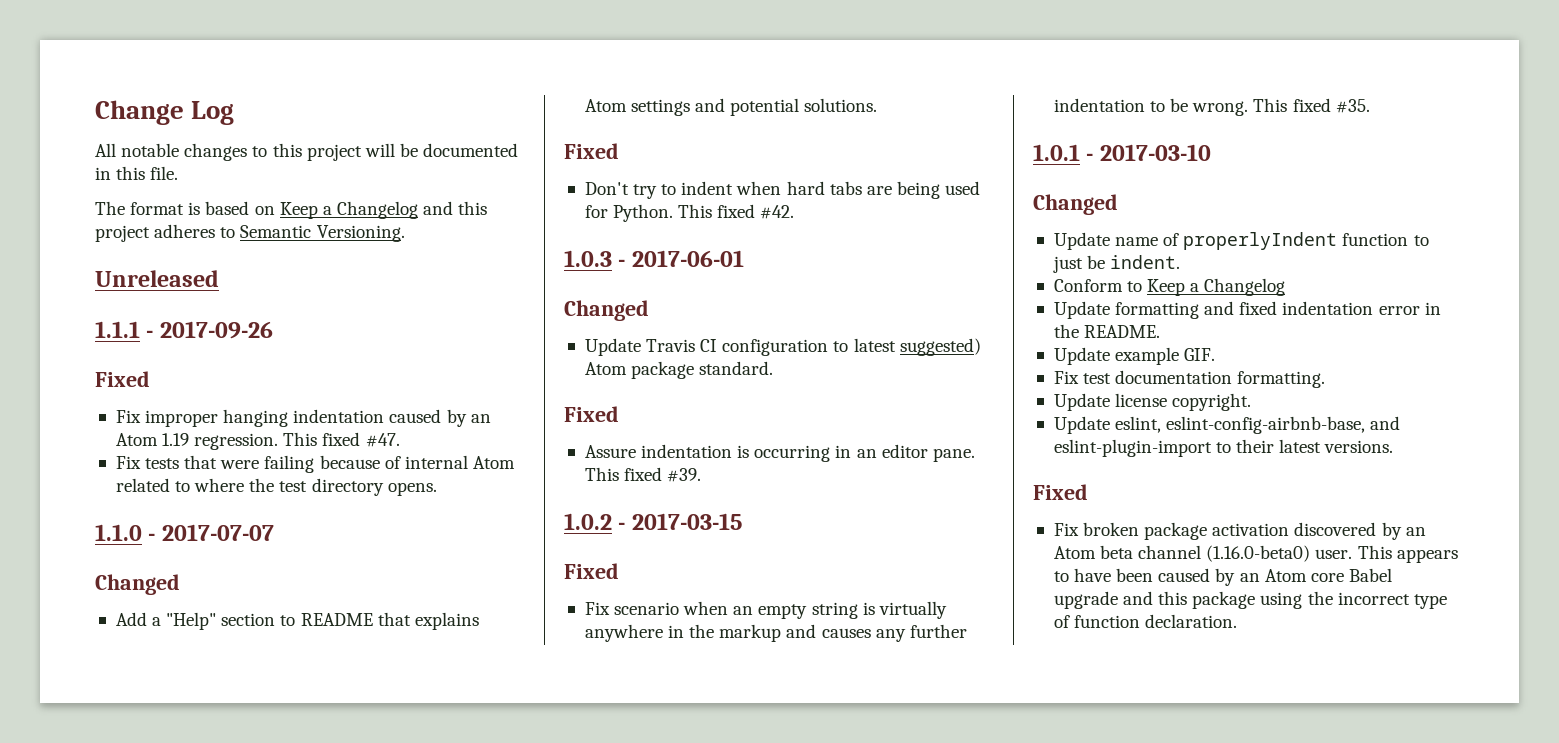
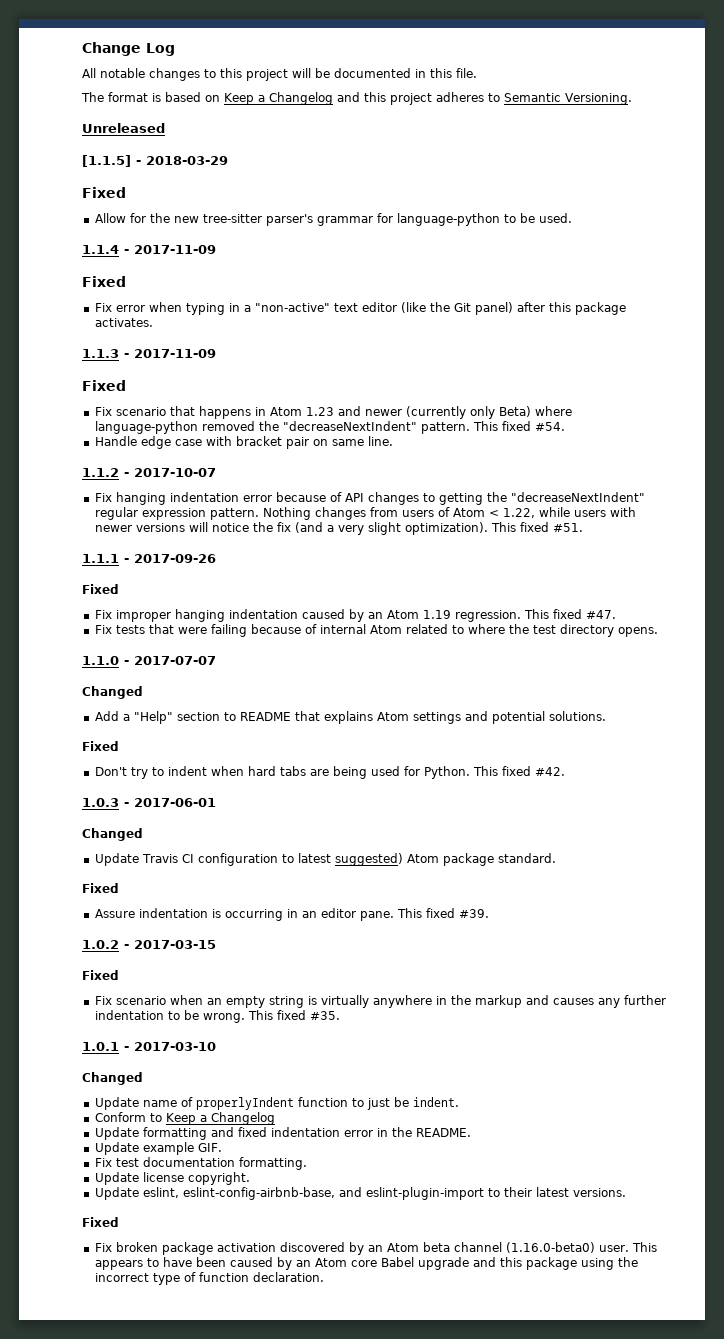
(219, 278) none -> [82,155,228,167] [82,187,126,198] [94,213,572,226] [82,245,216,254] [82,276,126,287] [94,302,626,315] [94,318,153,327] [82,349,216,358] [82,380,126,391] [94,406,572,419] [94,421,565,434] [94,436,393,449] [82,468,216,477] [94,492,645,505] [94,507,636,520] [94,522,583,535] // [1.1.5] - 2018-03-29 // Fixed // Allow for the new tree-sitter parser's grammar for language-python to be used. // 1.1.4 - 2017-11-09 // Fixed // Fix error when typing in a "non-active" text editor (like the Git panel) after this package activates. // 1.1.3 - 2017-11-09 // Fixed // Fix scenario that happens in Atom 1.23 and newer (currently only Beta) where language-python removed the "decreaseNextIndent" pattern. This fixed #54. // Handle edge case with bracket pair on same line. // 1.1.2 - 2017-10-07 // Fix hanging indentation error because of API changes to getting the "decreaseNextIndent" regular expression pattern. Nothing changes from users of Atom < 1.22, while users with newer versions will notice the fix (and a very slight optimization). This fixed #51.

